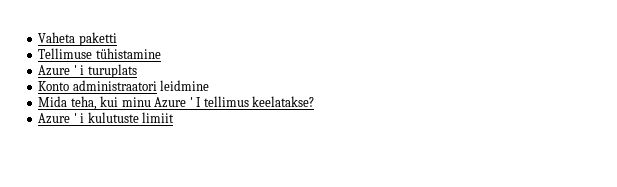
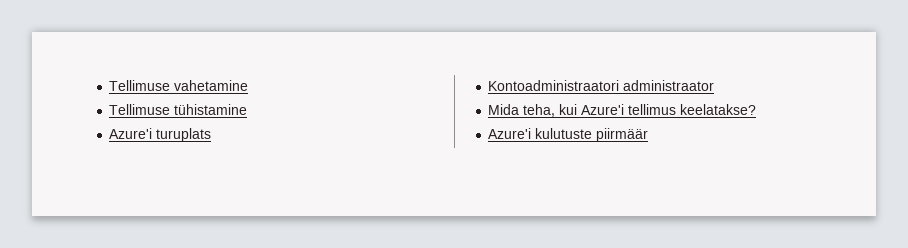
[38,32,117,46] Vaheta paketti -> [109,80,249,91] Tellimuse vahetamine
[38,64,137,78] [38,80,210,91] [38,96,315,110] [38,112,175,124] Azure ' i turuplats // Konto administraatori leidmine // Mida teha, kui minu Azure ' I tellimus keelatakse? // Azure ' i kulutuste limiit -> [109,128,212,142] [488,80,715,91] [488,104,757,117] [488,128,649,142] Azure'i turuplats // Kontoadministraatori administraator // Mida teha, kui Azure'i tellimus keelatakse? // Azure'i kulutuste piirmäär

